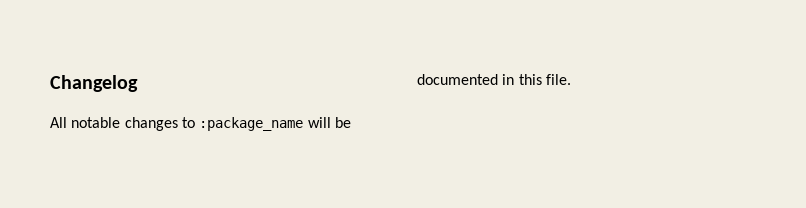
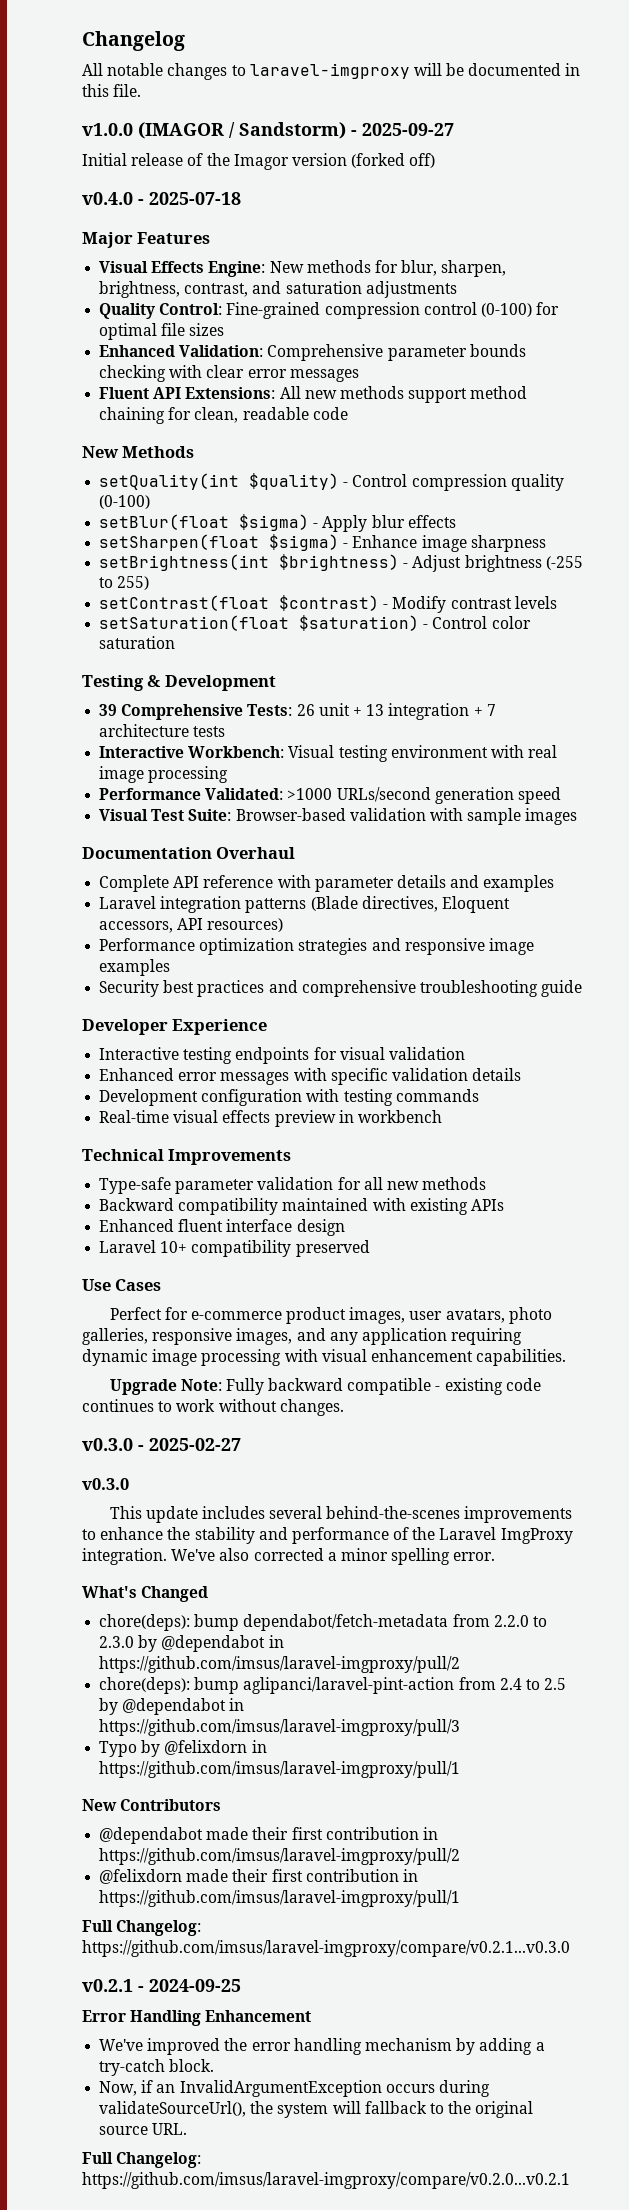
[199,117,304,131] :package_name -> [249,63,410,79] laravel-imgproxy
(571, 79) none -> [82,122,454,139] [82,153,436,170] [82,192,241,205] [82,232,211,248] [99,260,507,277] [99,281,457,298] [99,302,560,319] [99,323,225,340] [99,344,526,361] [99,365,359,382] [99,386,528,403] [99,407,348,424] [82,446,195,458] [99,473,564,491] [99,495,151,509] [99,514,456,532] [99,534,546,552] [99,554,583,572] [99,576,150,590] [99,595,557,613] [99,615,531,631] [99,636,176,649] [82,675,276,691] [99,703,496,720] [99,724,226,737] [99,745,558,762] [99,766,229,783] [99,787,561,804] [99,808,578,825] [82,847,296,859] [99,875,555,892] [99,896,510,913] [99,918,284,933] [99,938,534,955] [99,959,171,976] [99,980,583,997] [82,1019,268,1035] [99,1047,465,1064] [99,1068,522,1085] [99,1089,479,1106] [99,1110,442,1127] [82,1149,292,1165] [99,1177,487,1194] [99,1198,504,1215] [99,1219,345,1236] [99,1240,370,1257] [82,1279,162,1291] [109,1307,552,1324] [82,1328,523,1345] [82,1349,567,1366] [109,1378,541,1395] [82,1399,344,1416] [82,1438,241,1451] [82,1478,129,1490] [109,1506,573,1523] [82,1527,573,1544] [82,1548,496,1565] [82,1586,209,1602] [99,1614,547,1631] [99,1635,284,1652] [99,1656,461,1673] [99,1677,567,1694] [99,1698,245,1715] [99,1719,461,1736] [99,1740,267,1757] [99,1761,461,1778] [82,1799,222,1811] [99,1827,438,1844] [99,1848,461,1865] [99,1869,418,1884] [99,1890,461,1907] [82,1920,202,1936] [82,1940,570,1957] [82,1979,241,1992] [82,2010,312,2026] [99,2038,545,2055] [99,2059,215,2076] [99,2080,490,2097] [99,2101,534,2118] [99,2123,188,2135] [82,2152,202,2168] [82,2172,570,2189] // v1.0.0 (IMAGOR / Sandstorm) - 2025-09-27 // Initial release of the Imagor version (forked off) // v0.4.0 - 2025-07-18 // Major Features // Visual Effects Engine: New methods for blur, sharpen, brightness, contrast, and saturation adjustments // Quality Control: Fine-grained compression control (0-100) for optimal file sizes // Enhanced Validation: Comprehensive parameter bounds checking with clear error messages // Fluent API Extensions: All new methods support method chaining for clean, readable code // New Methods // setQuality(int $quality) - Control compression quality (0-100) // setBlur(float $sigma) - Apply blur effects // setSharpen(float $sigma) - Enhance image sharpness // setBrightness(int $brightness) - Adjust brightness (-255 to 255) // setContrast(float $contrast) - Modify contrast levels // setSaturation(float $saturation) - Control color saturation // Testing & Development // 39 Comprehensive Tests: 26 unit + 13 integration + 7 architecture tests // Interactive Workbench: Visual testing environment with real image processing // Performance Validated: >1000 URLs/second generation speed // Visual Test Suite: Browser-based validation with sample images // Documentation Overhaul // Complete API reference with parameter details and examples // Laravel integration patterns (Blade directives, Eloquent accessors, API resources) // Performance optimization strategies and responsive image examples // Security best practices and comprehensive troubleshooting guide // Developer Experience // Interactive testing endpoints for visual validation // Enhanced error messages with specific validation details // Development configuration with testing commands // Real-time visual effects preview in workbench // Technical Improvements // Type-safe parameter validation for all new methods // Backward compatibility maintained with existing APIs // Enhanced fluent interface design // Laravel 10+ compatibility preserved // Use Cases // Perfect for e-commerce product images, user avatars, photo galleries, responsive images, and any application requiring dynamic image processing with visual enhancement capabilities. // Upgrade Note: Fully backward compatible - existing code continues to work without changes. // v0.3.0 - 2025-02-27 // v0.3.0 // This update includes several behind-the-scenes improvements to enhance the stability and performance of the Laravel ImgProxy integration. We've also corrected a minor spelling error. // What's Changed // chore(deps): bump dependabot/fetch-metadata from 2.2.0 to 2.3.0 by @dependabot in https://github.com/imsus/laravel-imgproxy/pull/2 // chore(deps): bump aglipanci/laravel-pint-action from 2.4 to 2.5 by @dependabot in https://github.com/imsus/laravel-imgproxy/pull/3 // Typo by @felixdorn in https://github.com/imsus/laravel-imgproxy/pull/1 // New Contributors // @dependabot made their first contribution in https://github.com/imsus/laravel-imgproxy/pull/2 // @felixdorn made their first contribution in https://github.com/imsus/laravel-imgproxy/pull/1 // Full Changelog: https://github.com/imsus/laravel-imgproxy/compare/v0.2.1...v0.3.0 // v0.2.1 - 2024-09-25 // Error Handling Enhancement // We've improved the error handling mechanism by adding a try-catch block. // Now, if an InvalidArgumentException occurs during validateSourceUrl(), the system will fallback to the original source URL. // Full Changelog: https://github.com/imsus/laravel-imgproxy/compare/v0.2.0...v0.2.1

